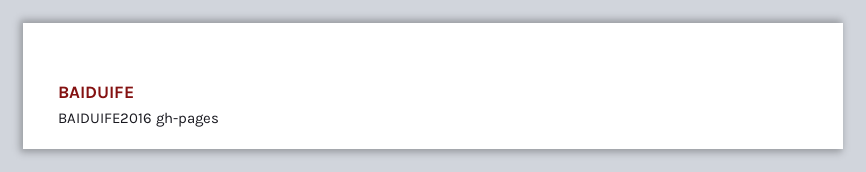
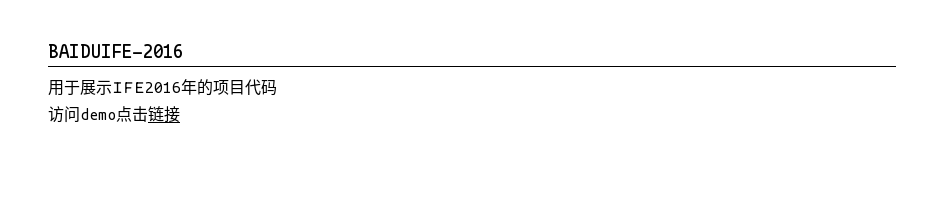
[58,86,134,99] [58,112,220,127] BAIDUIFE // BAIDUIFE2016 gh-pages -> [48,44,183,58] [48,79,277,96] [48,106,180,123] BAIDUIFE-2016 // 用于展示IFE2016年的项目代码 // 访问demo点击链接

